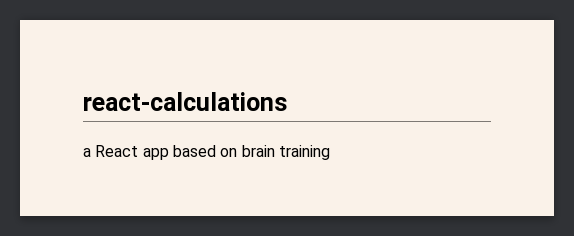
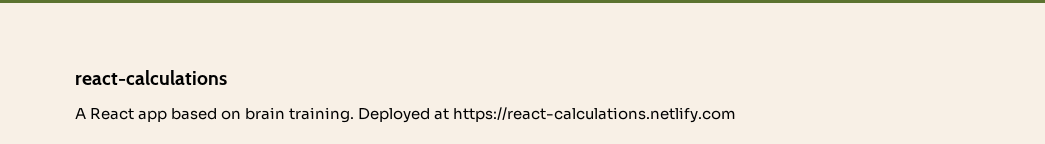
[83,148,91,157] a -> [75,108,86,119] A
[278,145,330,160] training -> [289,107,737,123] training. Deployed at https://react-calculations.netlify.com

